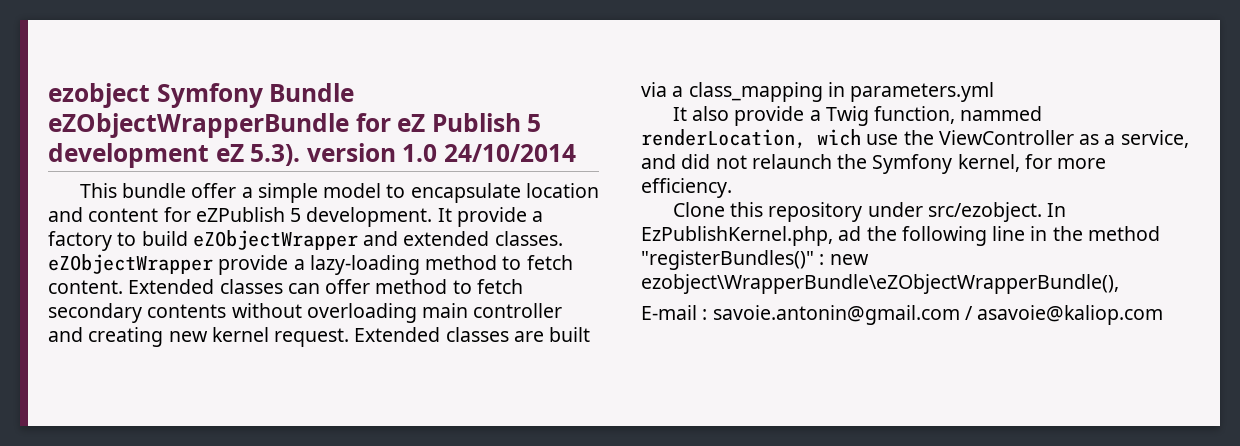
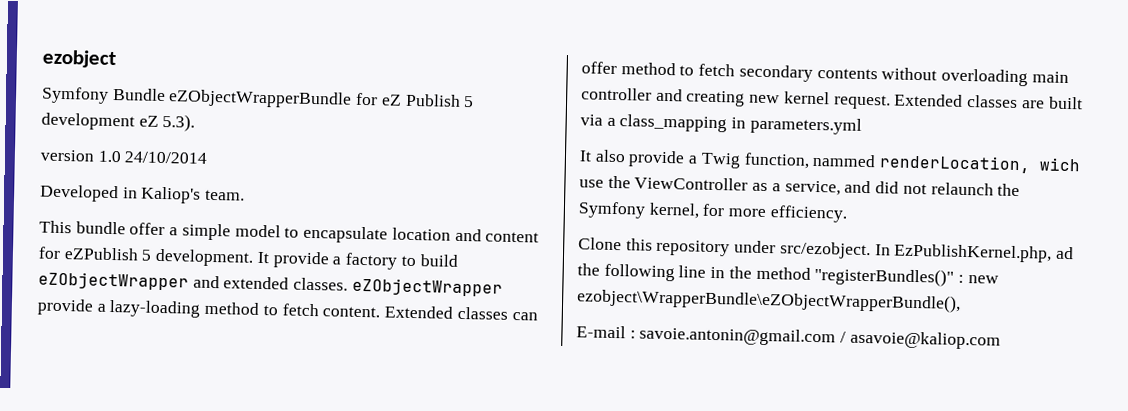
(150, 95) none -> (116, 59) //
(301, 155) none -> (196, 122) //
(577, 153) none -> [39,184,246,204] // Developed in Kaliop's team.

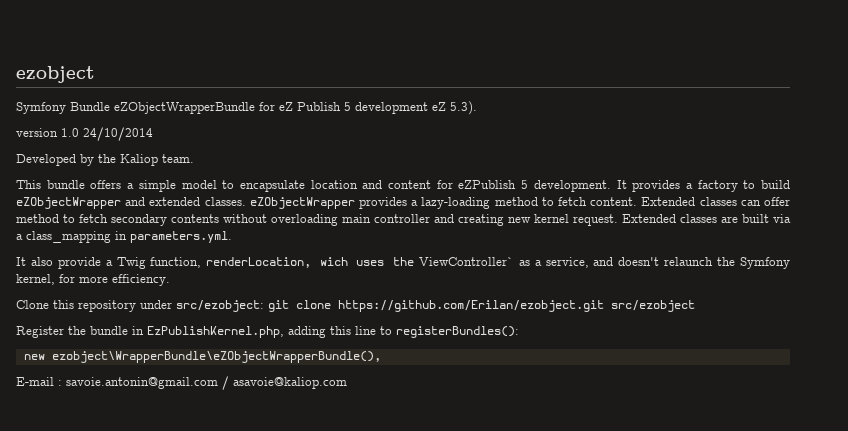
[122,186,202,204] in Kaliop's -> [80,154,158,166] by the Kaliop
[129,222,166,236] offer -> [90,180,122,189] offers
[272,251,330,269] provide -> [632,180,681,192] provides
[37,298,94,316] provide -> [358,197,407,209] provides
[749,116,862,135] parameters.yml -> [130,231,232,243] parameters.yml.
[812,153,877,168] nammed -> (202, 262) none
[579,175,749,191] use the ViewController -> [356,257,514,266] uses the ViewController`
[875,181,927,195] did not -> [618,257,660,266] doesn't
[779,241,1075,263] [577,263,965,287] src/ezobject. In EzPublishKernel.php, ad the following line in the method "registerBundles()" : -> [176,300,695,312] [16,326,519,338] src/ezobject: git clone https://github.com/Erilan/ezobject.git src/ezobject // Register the bundle in EzPublishKernel.php, adding this line to registerBundles(): //

